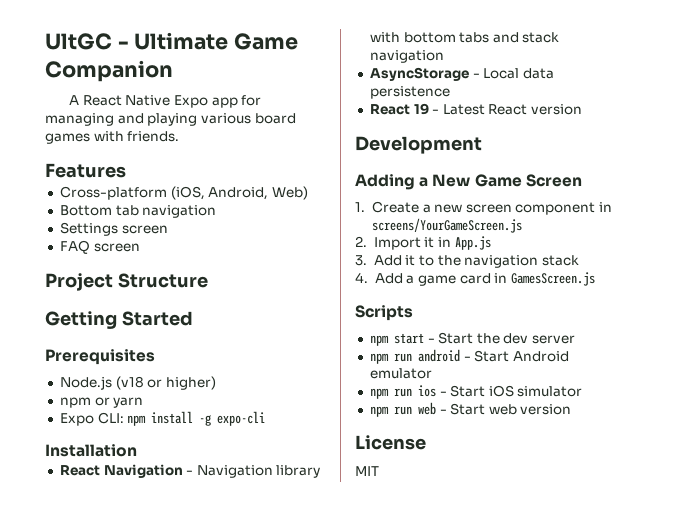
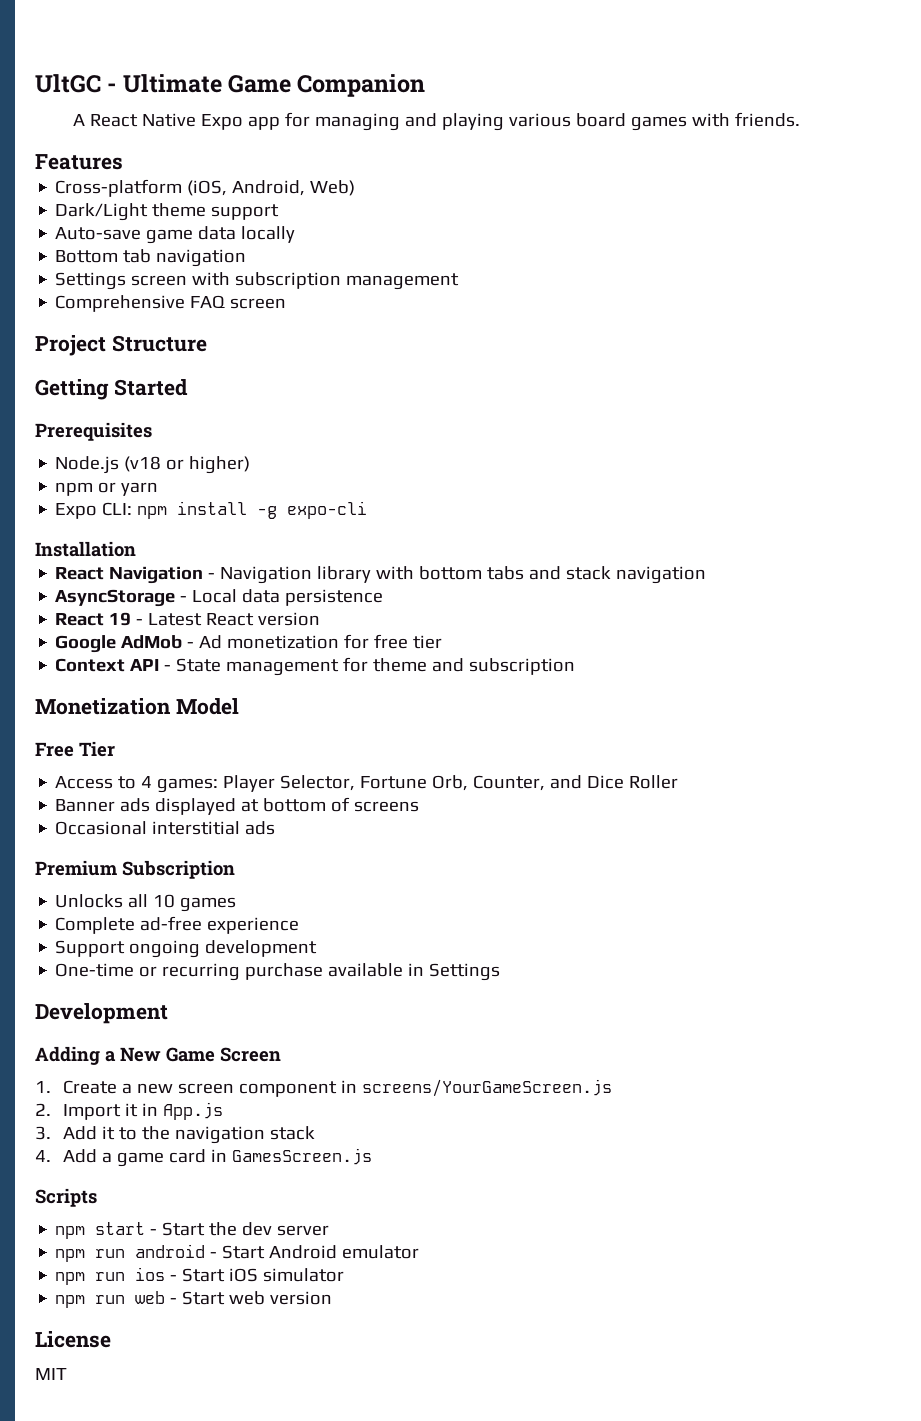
(308, 193) none -> [55,203,280,221] [55,226,296,244] // Dark/Light theme support // Auto-save game data locally
(168, 229) // -> [192,272,460,290] [55,295,186,312] with subscription management // Comprehensive
(583, 109) none -> [55,634,443,653] [55,657,576,676] [35,698,239,715] [35,741,115,757] [55,775,679,793] [55,797,420,815] [55,821,276,835] [35,860,235,879] [55,894,237,912] [55,916,300,934] [55,940,318,958] [55,963,501,981] // Google AdMob - Ad monetization for free tier // Context API - State management for theme and subscription // Monetization Model // Free Tier // Access to 4 games: Player Selector, Fortune Orb, Counter, and Dice Roller // Banner ads displayed at bottom of screens // Occasional interstitial ads // Premium Subscription // Unlocks all 10 games // Complete ad-free experience // Support ongoing development // One-time or recurring purchase available in Settings

